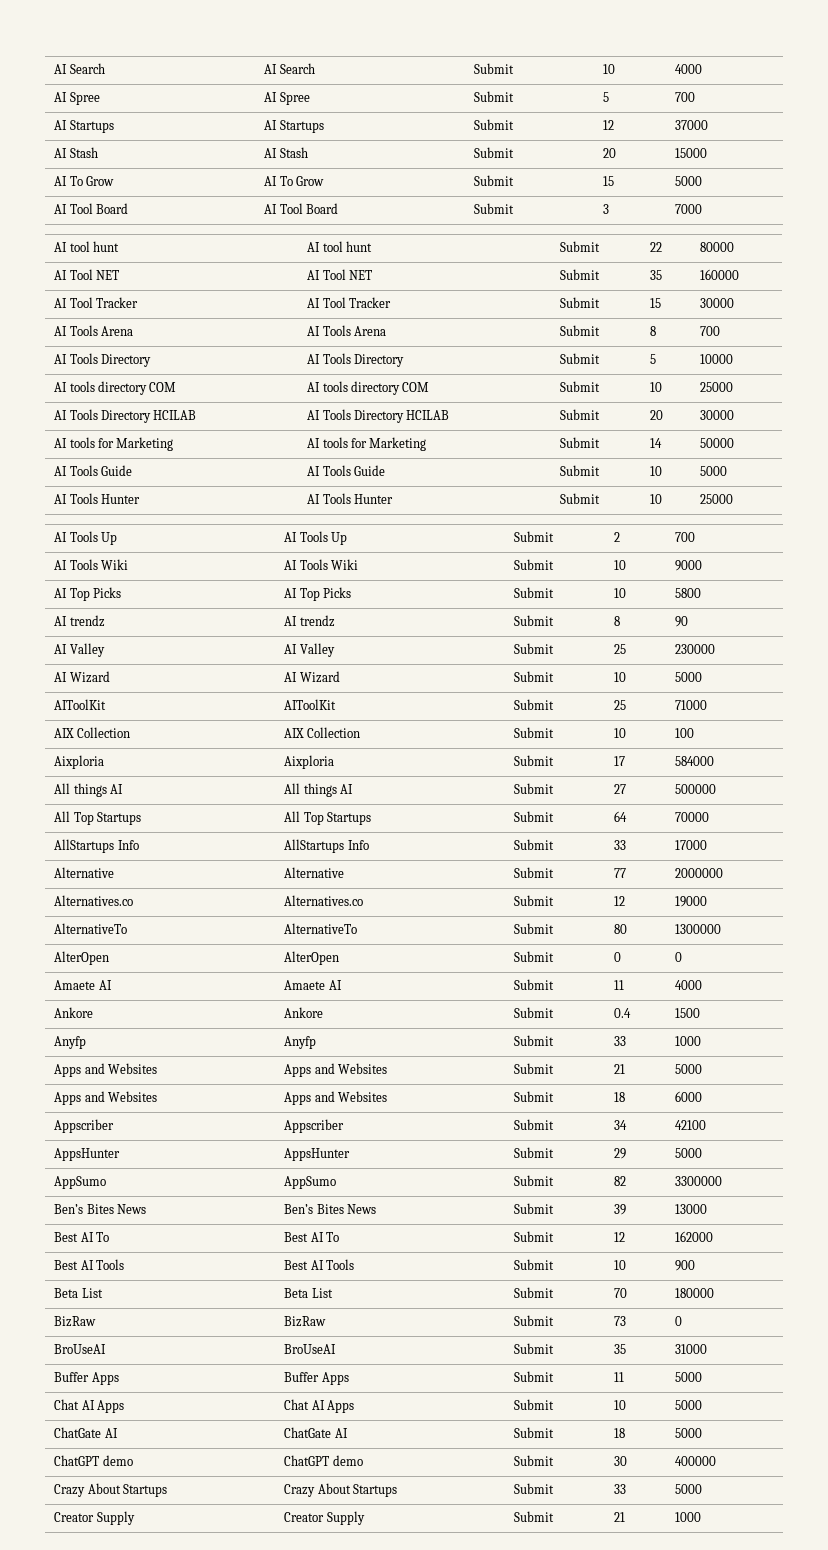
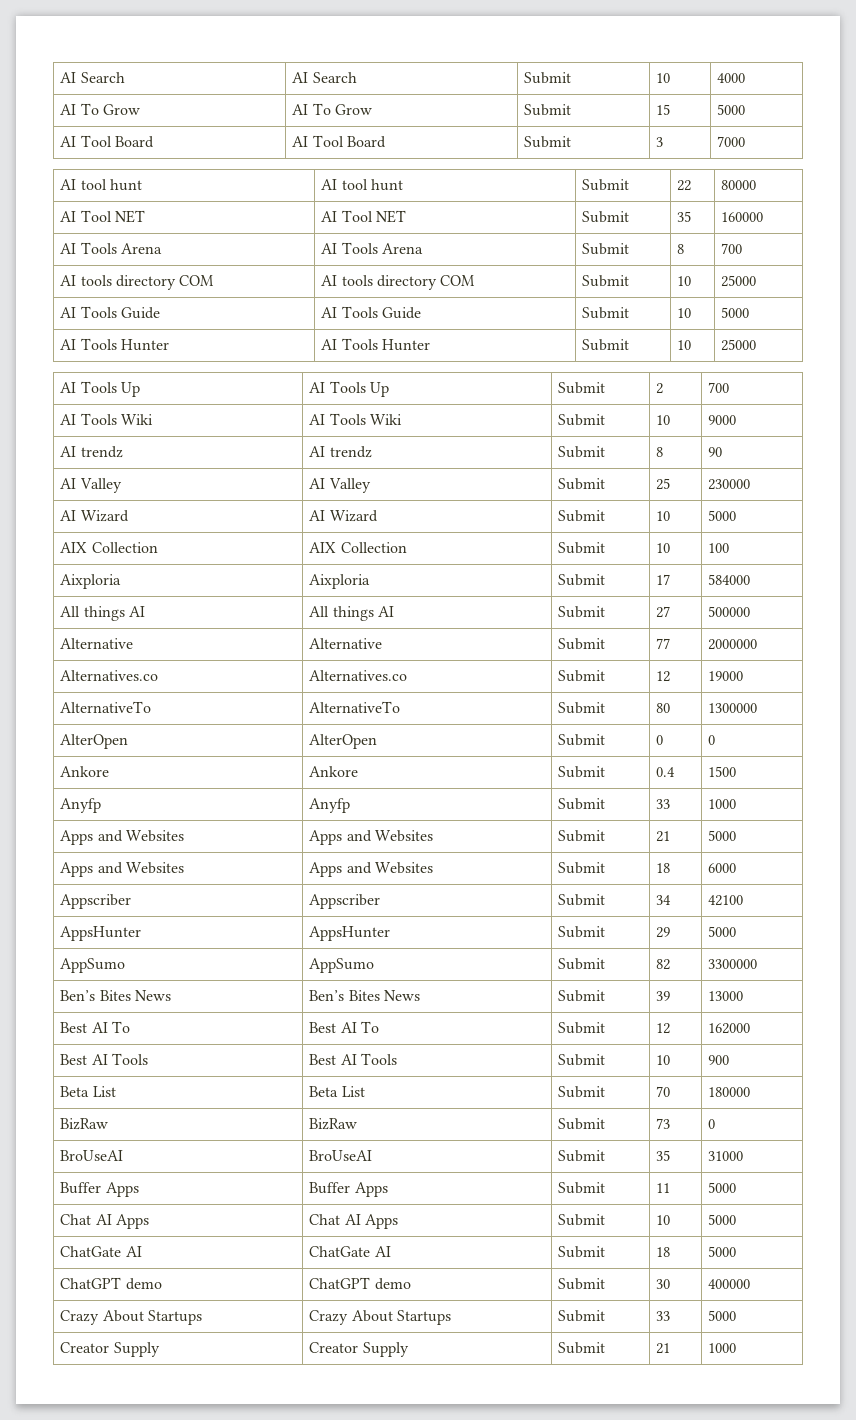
[54,92,100,105] [264,92,310,105] [474,91,515,102] [603,92,610,102] [675,92,696,102] [54,120,114,133] [264,120,324,133] [474,119,515,130] [603,120,615,130] [675,120,709,130] [54,147,98,158] [264,147,308,158] [474,147,515,158] [603,148,617,158] [675,148,708,158] // AI Spree | AI Spree | Submit | 5 | 700 // AI Startups | AI Startups | Submit | 12 | 37000 // AI Stash | AI Stash | Submit | 20 | 15000 -> (746, 78) none
[54,297,138,308] [307,297,391,308] [560,297,601,308] [650,298,662,308] [700,298,735,308] // AI Tool Tracker | AI Tool Tracker | Submit | 15 | 30000 -> (764, 217) none
[54,353,151,367] [307,353,404,367] [560,353,601,364] [650,354,657,364] [700,354,734,364] // AI Tools Directory | AI Tools Directory | Submit | 5 | 10000 -> (743, 248) none
[54,409,197,423] [307,409,450,423] [560,409,601,420] [650,410,664,420] [700,410,735,420] [54,437,174,451] [307,437,427,451] [560,437,601,448] [650,438,663,448] [700,438,735,448] // AI Tools Directory HCILAB | AI Tools Directory HCILAB | Submit | 20 | 30000 // AI tools for Marketing | AI tools for Marketing | Submit | 14 | 50000 -> (757, 281) none
[54,587,121,601] [284,587,351,601] [514,587,555,598] [614,588,627,598] [675,588,702,598] // AI Top Picks | AI Top Picks | Submit | 10 | 5800 -> (737, 420) none
[54,699,107,710] [284,699,337,710] [514,699,555,710] [614,700,627,710] [675,700,708,710] // AIToolKit | AIToolKit | Submit | 25 | 71000 -> (737, 515) none
[54,811,141,825] [284,811,371,825] [514,811,555,822] [614,811,628,822] [675,812,710,822] [54,839,139,853] [284,839,369,853] [514,839,555,850] [614,840,627,850] [675,840,708,850] // All Top Startups | All Top Startups | Submit | 64 | 70000 // AllStartups Info | AllStartups Info | Submit | 33 | 17000 -> (751, 611) none
[54,980,112,990] [284,980,342,990] [514,979,555,990] [614,980,625,990] [675,980,703,990] // Amaete AI | Amaete AI | Submit | 11 | 4000 -> (716, 740) none

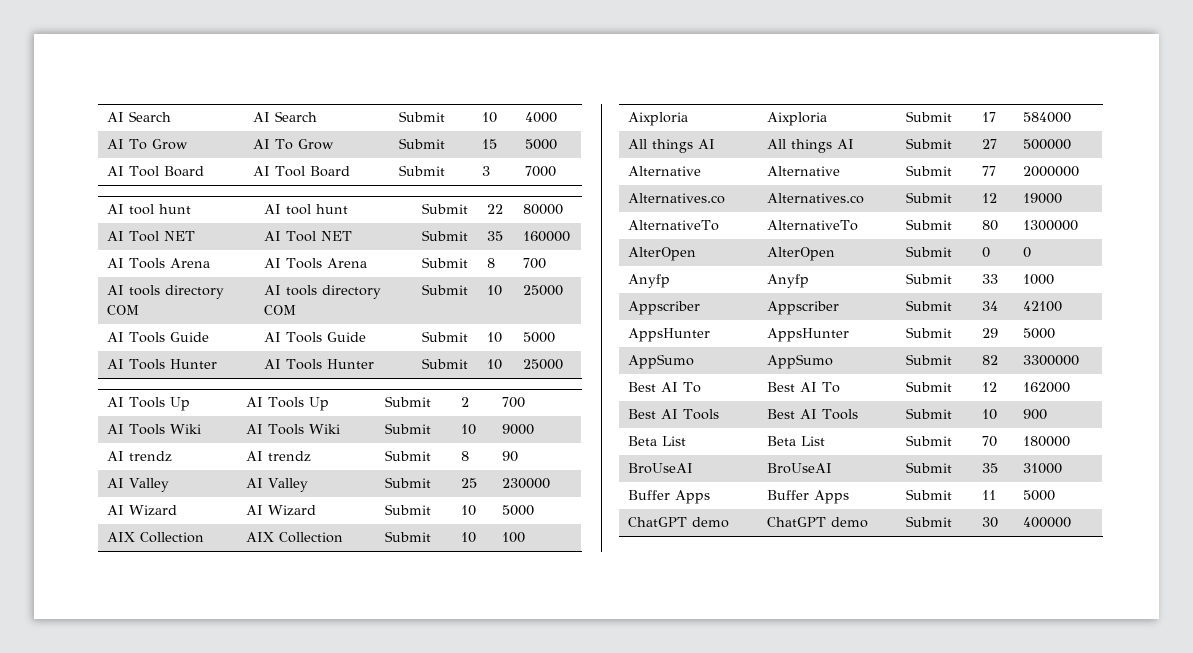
[60,766,110,777] [309,766,359,777] [558,766,606,778] [656,767,676,777] [708,766,737,777] // Ankore | Ankore | Submit | 0.4 | 1500 -> (1032, 252) none
[60,830,184,845] [309,830,433,845] [558,830,606,842] [656,831,671,842] [708,830,737,841] [60,862,184,877] [309,862,433,877] [558,862,606,874] [656,863,671,873] [708,863,737,873] // Apps and Websites | Apps and Websites | Submit | 21 | 5000 // Apps and Websites | Apps and Websites | Submit | 18 | 6000 -> (1055, 279) none
[60,990,171,1001] [309,990,420,1001] [558,990,606,1002] [656,991,671,1001] [708,991,744,1001] // Ben’s Bites News | Ben’s Bites News | Submit | 39 | 13000 -> (1080, 360) none
[60,1118,109,1130] [309,1118,358,1130] [558,1118,606,1130] [656,1118,671,1129] [708,1119,716,1129] // BizRaw | BizRaw | Submit | 73 | 0 -> (1071, 441) none
[60,1214,149,1229] [309,1214,398,1229] [558,1214,606,1226] [656,1215,671,1225] [708,1214,737,1225] [60,1246,142,1257] [309,1246,391,1257] [558,1246,606,1258] [656,1247,671,1257] [708,1246,737,1257] // Chat AI Apps | Chat AI Apps | Submit | 10 | 5000 // ChatGate AI | ChatGate AI | Submit | 18 | 5000 -> (1056, 495) none
[60,1310,202,1325] [309,1310,451,1325] [558,1310,606,1322] [656,1311,671,1321] [708,1310,737,1321] [60,1342,160,1357] [309,1342,409,1357] [558,1342,606,1354] [656,1343,671,1354] [708,1343,737,1353] // Crazy About Startups | Crazy About Startups | Submit | 33 | 5000 // Creator Supply | Creator Supply | Submit | 21 | 1000 -> (1072, 522) none

